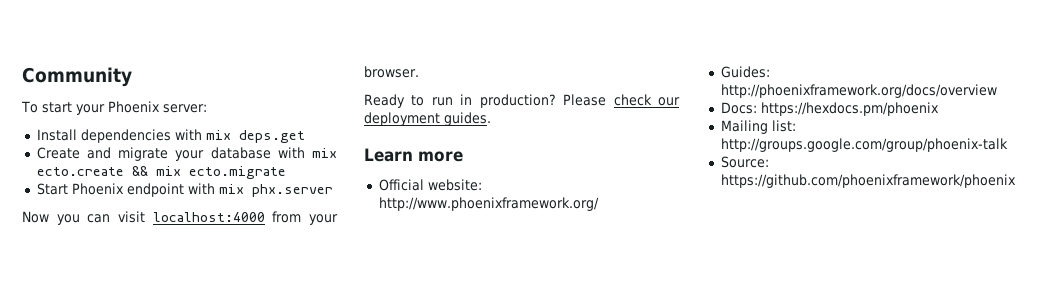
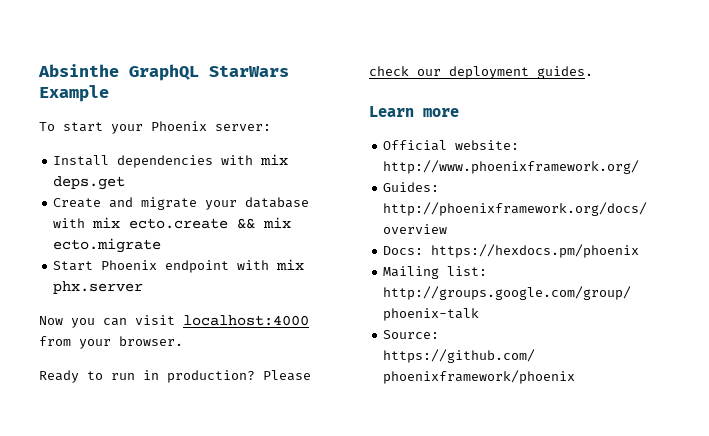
[22,67,132,87] Community -> [38,64,289,81] [39,85,109,102] Absinthe GraphQL StarWars Example

